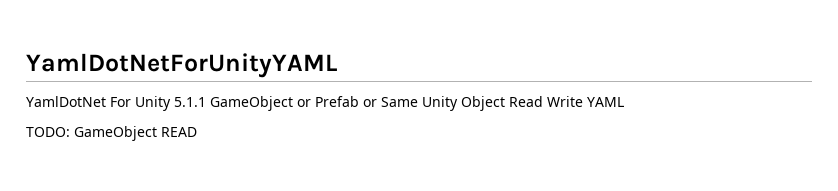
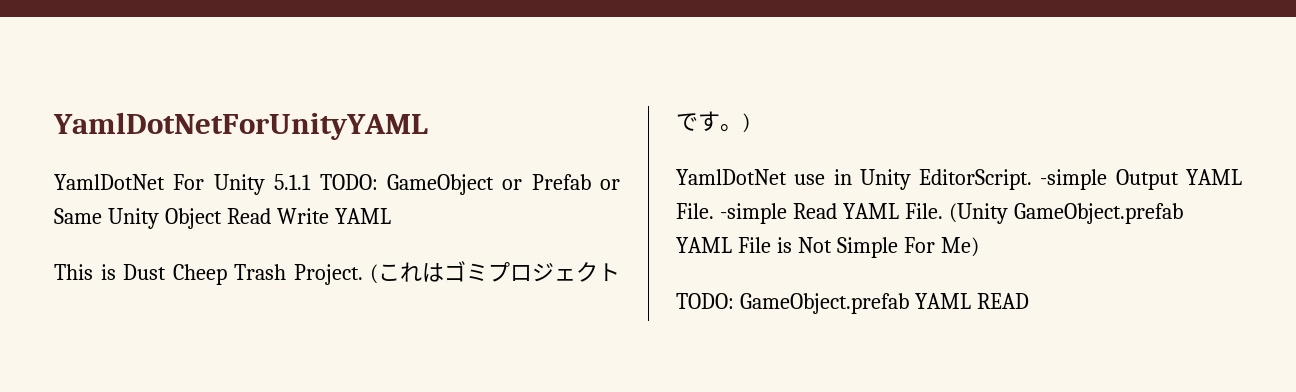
(206, 102) none -> [319,174,378,190] TODO:
[26,126,157,141] // TODO: GameObject -> [54,261,620,285] [676,111,750,133] [676,169,1242,190] [676,203,1183,224] [676,237,979,258] [676,293,971,314] // This is Dust Cheep Trash Project. (これはゴミプロジェクトです。) // YamlDotNet use in Unity EditorScript. -simple Output YAML File. -simple Read YAML File. (Unity GameObject.prefab YAML File is Not Simple For Me) // TODO: GameObject.prefab YAML

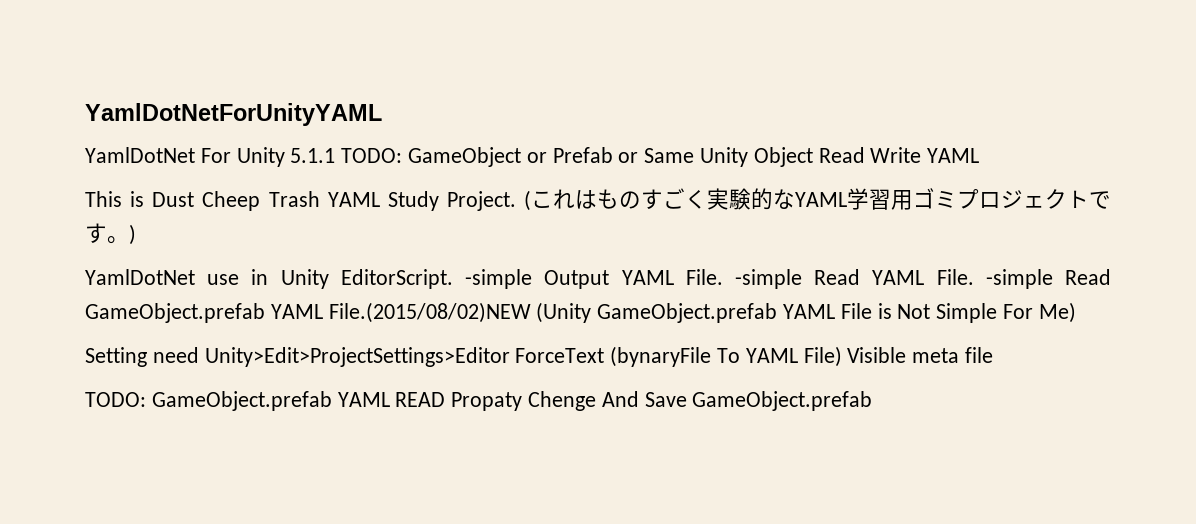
(286, 272) none -> [327,191,439,211] YAML Study
(444, 272) none -> [597,188,913,210] ものすごく実験的なYAML学習用
(943, 211) none -> [985,269,1111,289] [85,302,531,323] -simple Read GameObject.prefab YAML File.(2015/08/02)NEW
(979, 247) none -> [85,346,994,367] // Setting need Unity>Edit>ProjectSettings>Editor ForceText (bynaryFile To YAML File) Visible meta file
(1029, 301) none -> [451,391,873,411] Propaty Chenge And Save GameObject.prefab

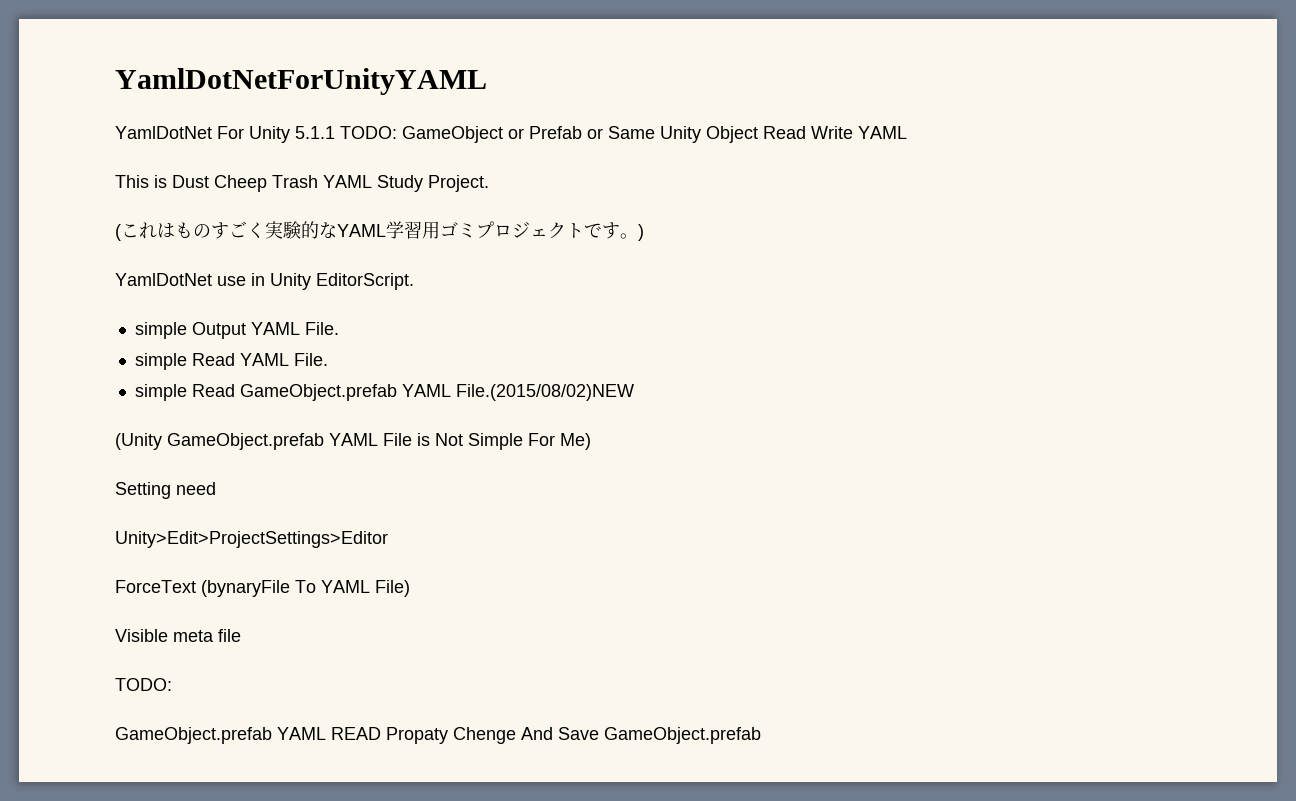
(516, 201) none -> (489, 183) //
[465,269,533,289] -simple -> [134,322,187,339] // simple
[734,269,802,289] -simple -> [134,353,187,370] // simple
[985,269,1053,289] -simple -> [134,384,187,401] // simple
(531, 312) none -> (634, 392) //
(199, 355) none -> (216, 488) //
(510, 357) none -> (388, 539) //
(842, 356) none -> (410, 588) //
(146, 399) none -> (172, 684) //

